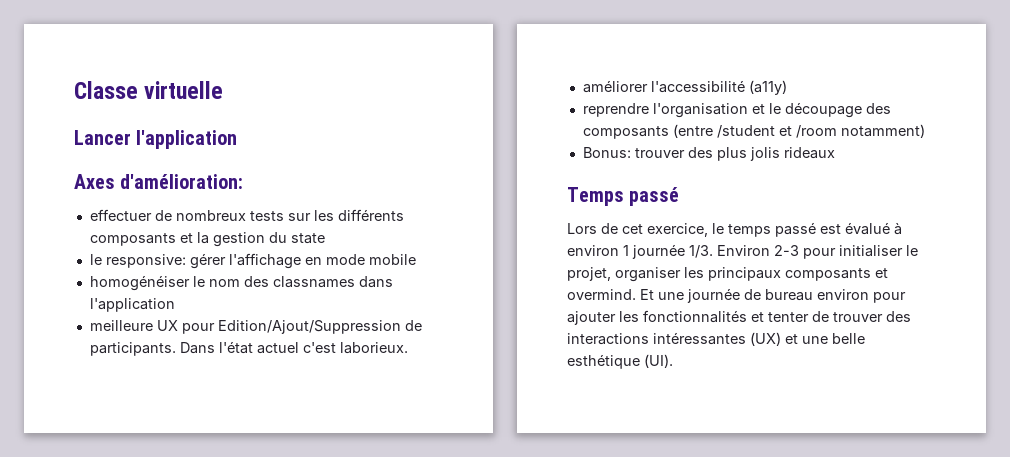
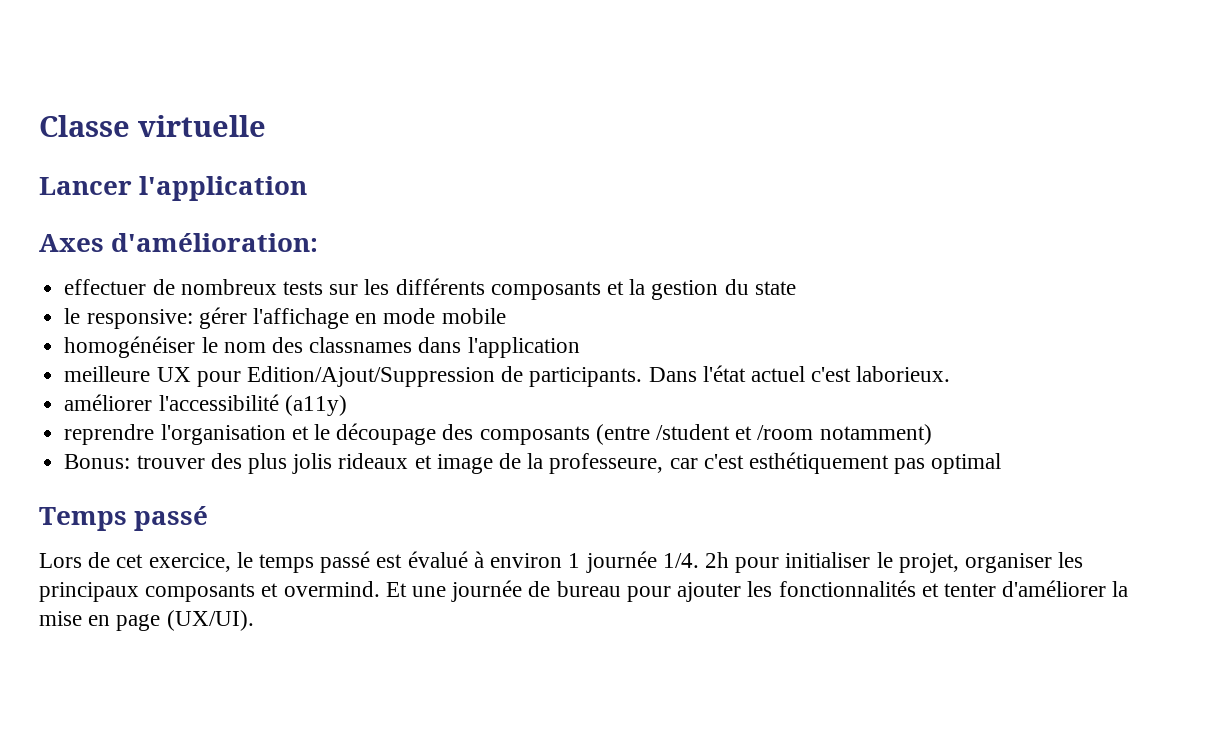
(835, 153) none -> [414,452,1002,474] et image de la professeure, car c'est esthétiquement pas optimal
[689,245,799,258] 1/3. Environ 2-3 -> [662,552,729,568] 1/4. 2h
[817,289,869,300] environ -> (621, 589) none
[812,311,911,322] [567,332,865,346] [567,354,673,369] de trouver des interactions intéressantes (UX) et une belle esthétique (UI). -> [1002,580,1129,597] [39,610,254,631] d'améliorer la mise en page (UX/UI).

